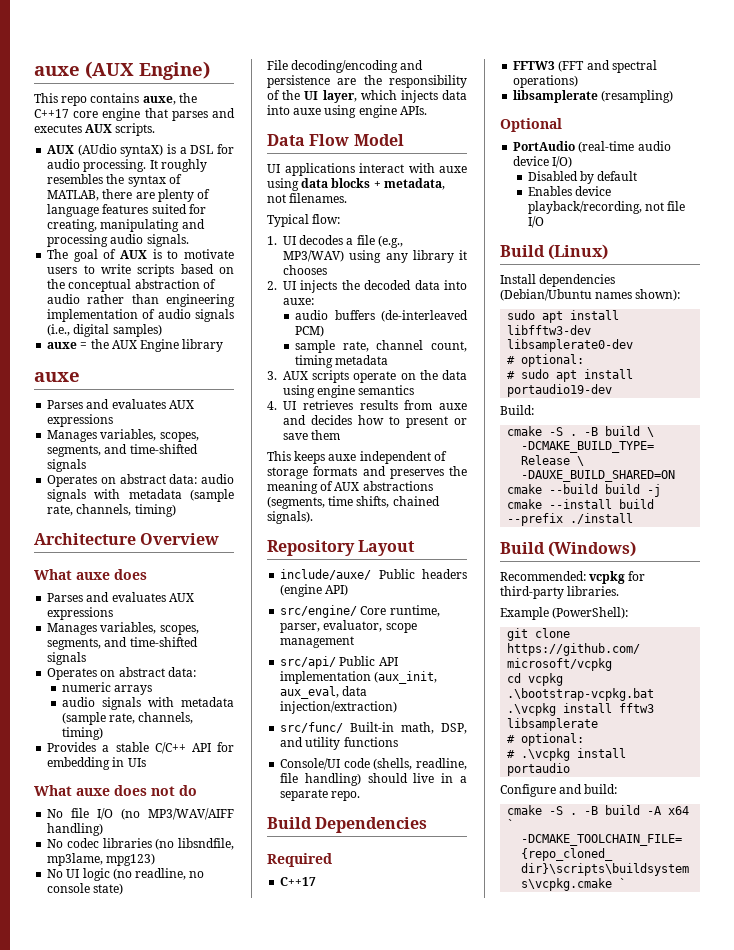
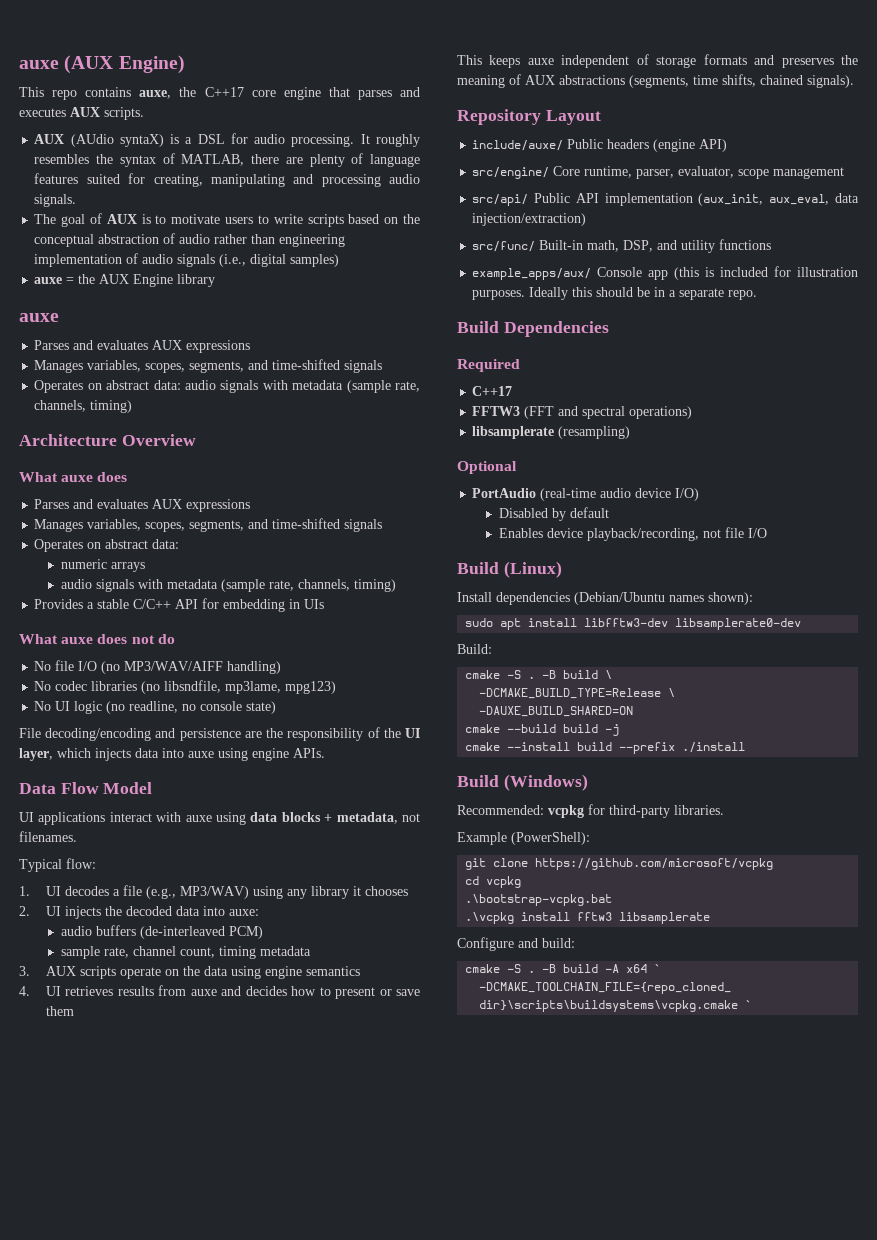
[280,758,467,770] [280,773,435,786] Console/UI code (shells, readline, file handling) should live -> [472,266,858,280] [472,287,651,300] example_apps/aux/ Console app (this is included for illustration purposes. Ideally this should be
[507,354,585,367] [507,369,634,382] [507,384,613,397] // # optional: // # sudo apt install portaudio19-dev -> (802, 624) none
[507,733,585,746] [507,748,627,761] [507,763,571,776] // # optional: // # .\vcpkg install portaudio -> (711, 918) none

